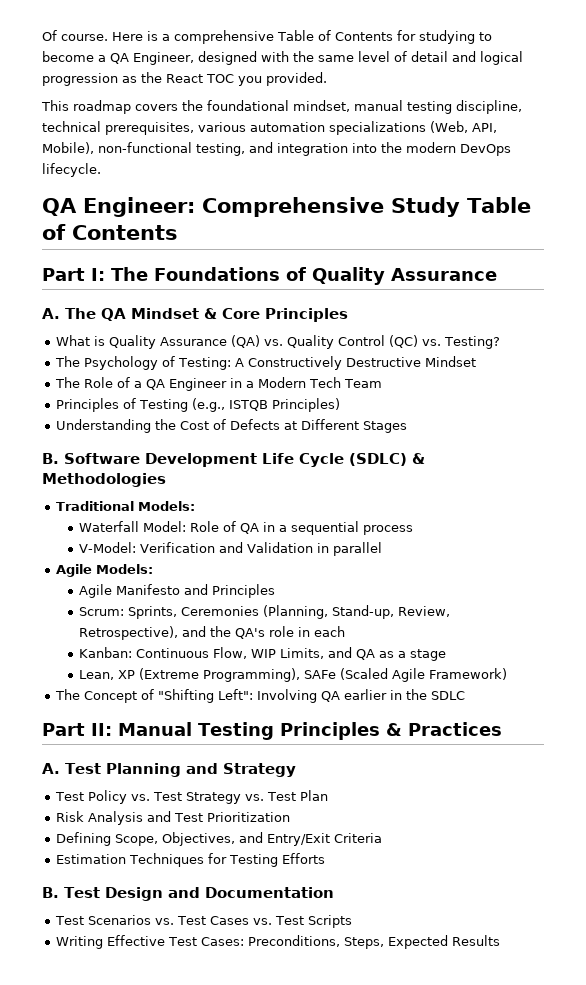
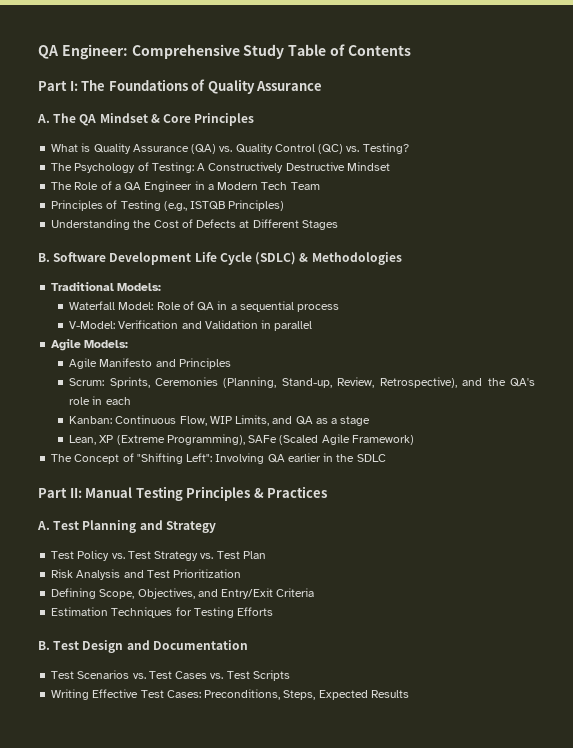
[42,30,492,44] [42,51,523,65] [42,72,327,86] [41,100,522,114] [42,121,497,135] [42,142,511,156] [42,163,101,177] Of course. Here is a comprehensive Table of Contents for studying to become a QA Engineer, designed with the same level of detail and logical progression as the React TOC you provided. // This roadmap covers the foundational mindset, manual testing discipline, technical prerequisites, various automation specializations (Web, API, Mobile), non-functional testing, and integration into the modern DevOps lifecycle. // -> (38, 52) none

